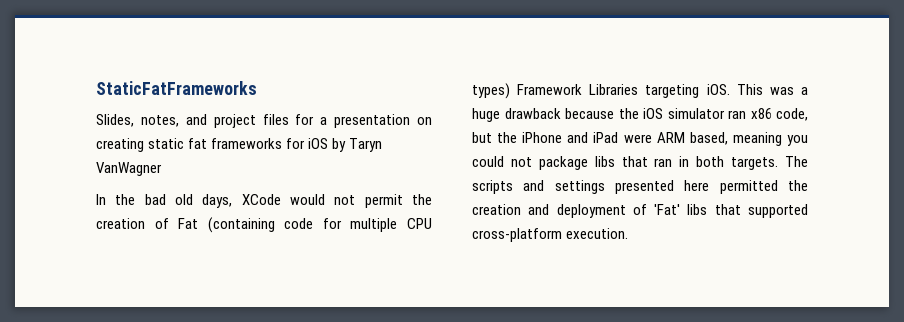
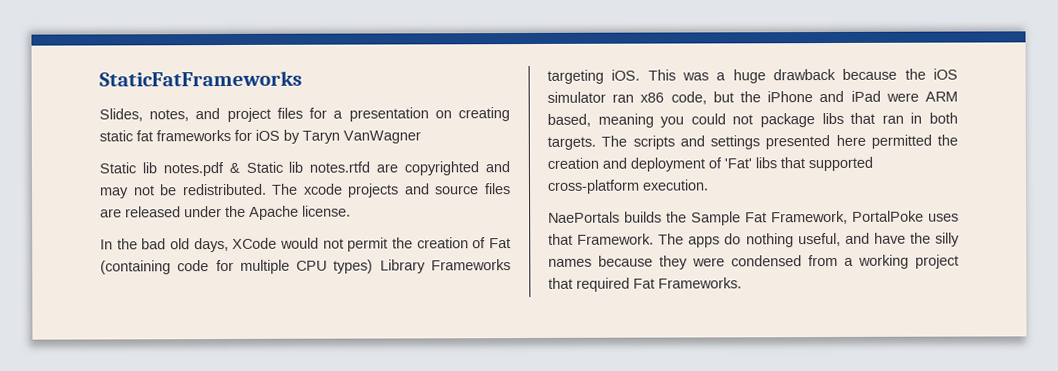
(162, 169) none -> [99,161,511,177] [100,183,511,199] [100,205,351,220] // Static lib notes.pdf & Static lib notes.rtfd are copyrighted and may not be redistributed. The xcode projects and source files are released under the Apache license.
[517,84,639,95] Framework Libraries -> [379,259,511,274] Library Frameworks
(629, 233) none -> [548,210,959,226] [548,232,960,248] [548,254,959,270] [548,277,742,292] // NaePortals builds the Sample Fat Framework, PortalPoke uses that Framework. The apps do nothing useful, and have the silly names because they were condensed from a working project that required Fat Frameworks.

